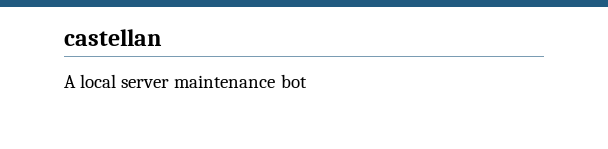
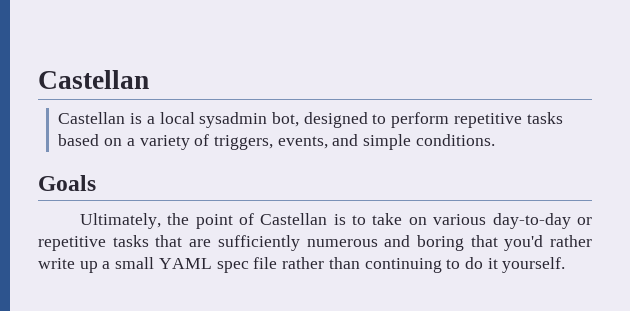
[64,29,162,46] [64,74,307,88] castellan // A local server maintenance bot -> [38,70,149,89] [58,112,563,128] [58,134,495,150] [38,175,96,191] [79,213,593,229] [38,235,592,251] [38,257,566,273] Castellan // Castellan is a local sysadmin bot, designed to perform repetitive tasks based on a variety of triggers, events, and simple conditions. // Goals // Ultimately, the point of Castellan is to take on various day-to-day or repetitive tasks that are sufficiently numerous and boring that you'd rather write up a small YAML spec file rather than continuing to do it yourself.

